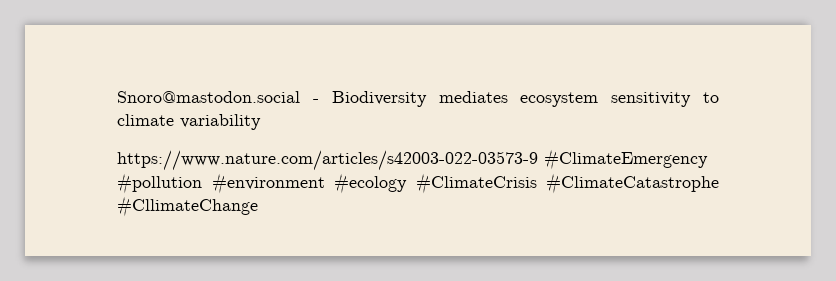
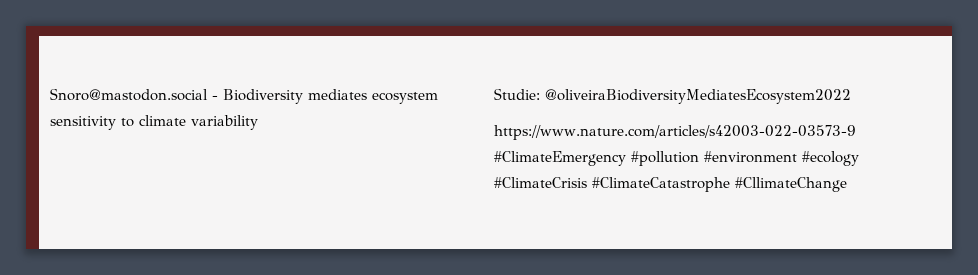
(261, 122) none -> [494,88,851,104] // Studie: @oliveiraBiodiversityMediatesEcosystem2022

